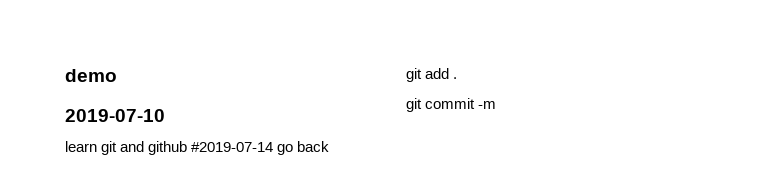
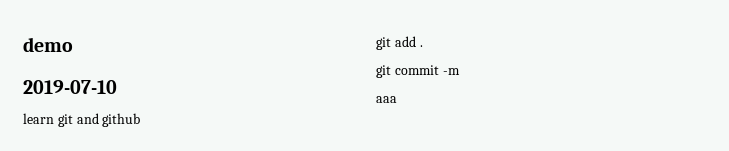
[191,141,330,155] #2019-07-14 go back -> (141, 120) none
(497, 105) none -> [376,96,397,103] // aaa

